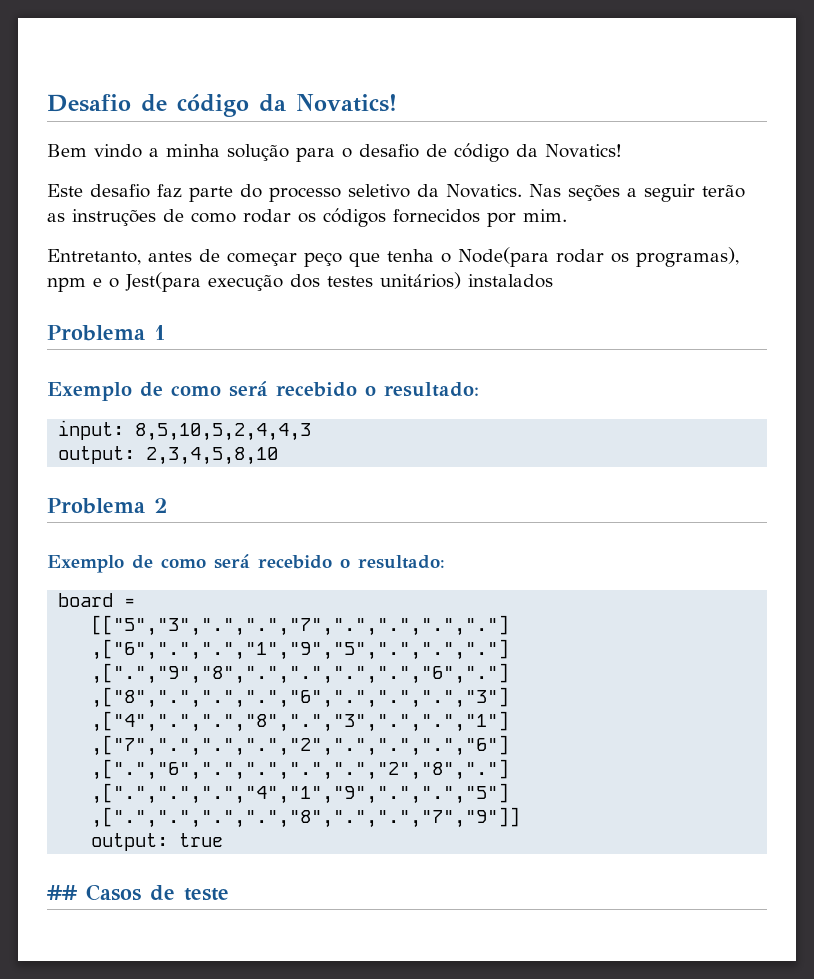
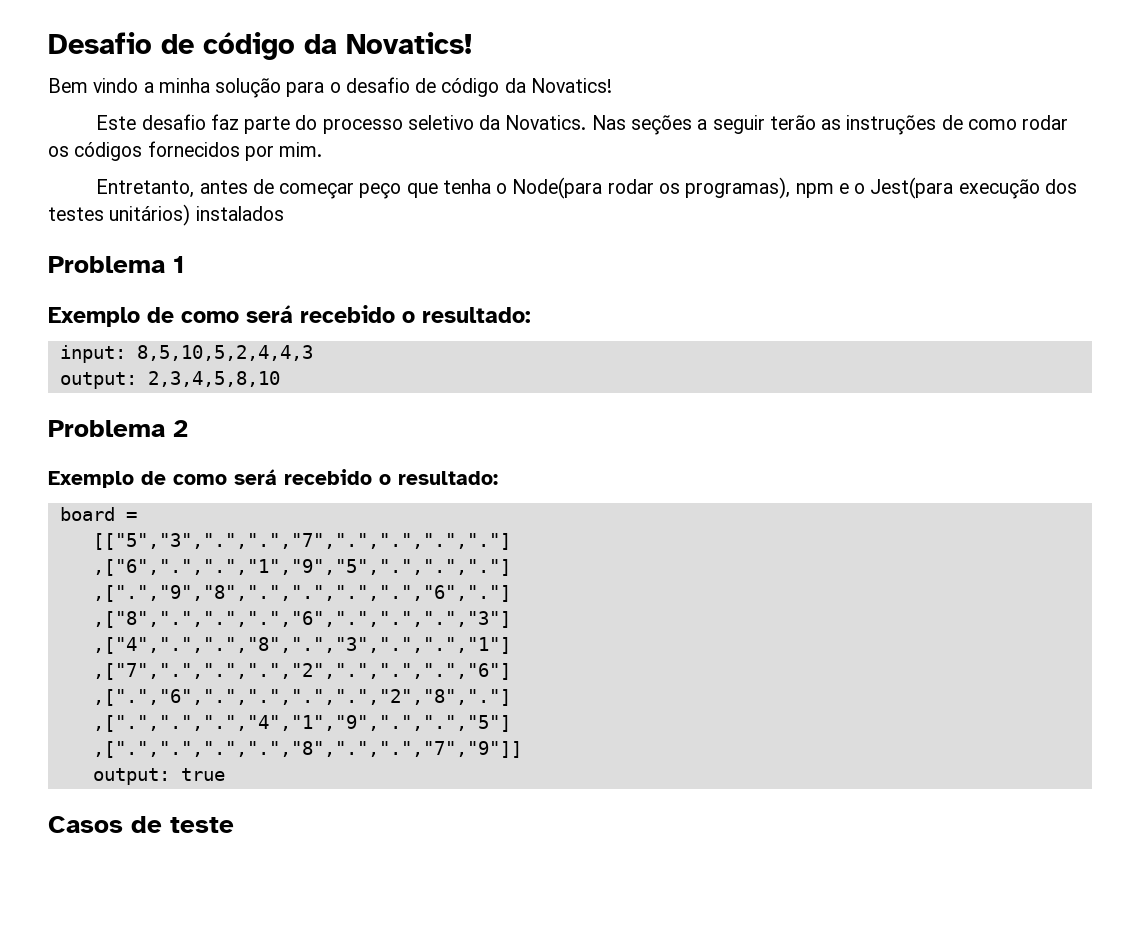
[47,885,77,900] ## -> (225, 774) none

